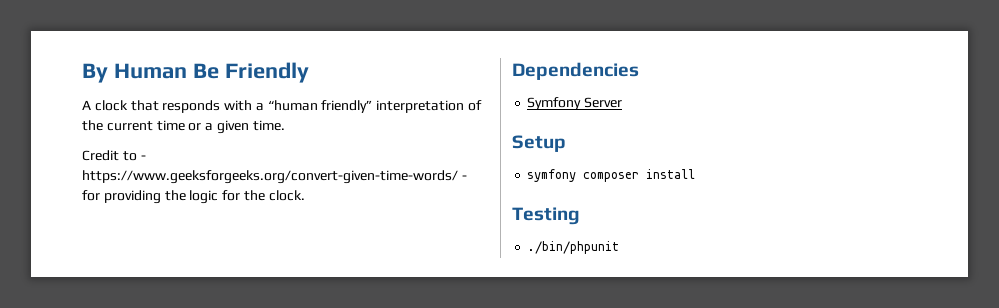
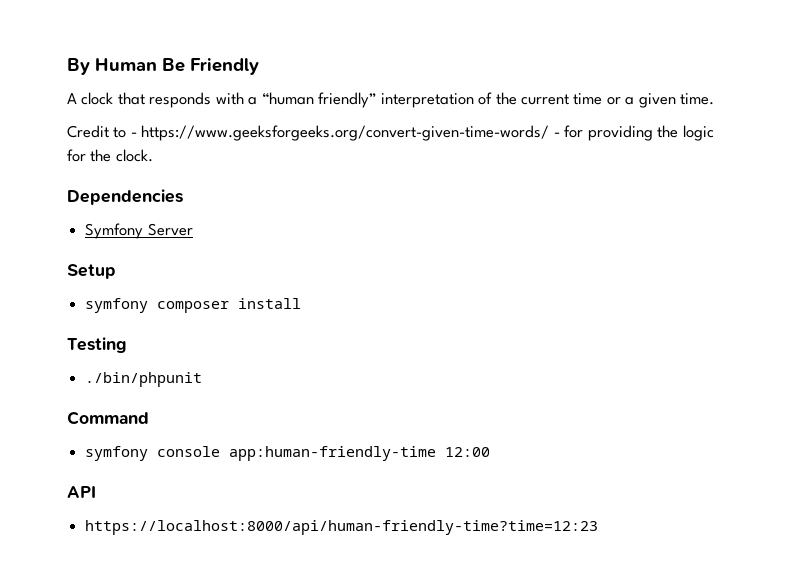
(620, 247) none -> [67,411,149,425] [85,446,491,461] [67,486,96,498] [85,520,599,535] // Command // symfony console app:human-friendly-time 12:00 // API // https://localhost:8000/api/human-friendly-time?time=12:23

